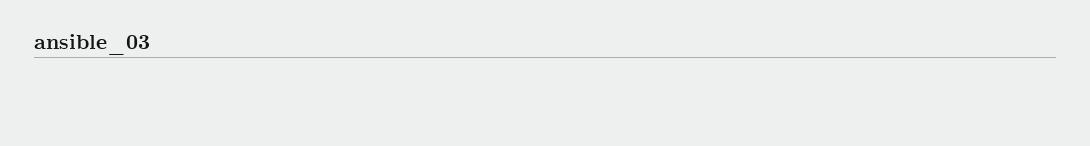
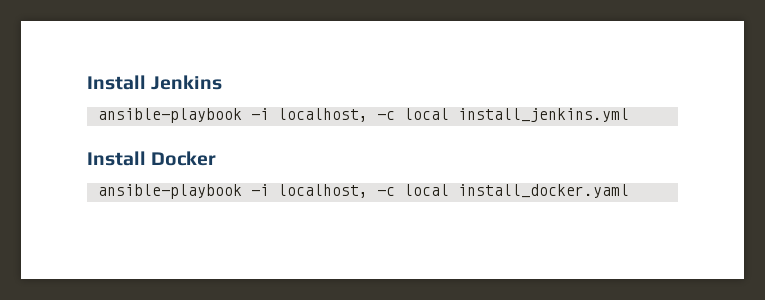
[34,34,150,55] ansible_03 -> [87,75,223,90] [98,108,630,123] [87,151,217,166] [98,184,630,199] Install Jenkins // ansible-playbook -i localhost, -c local install_jenkins.yml // Install Docker // ansible-playbook -i localhost, -c local install_docker.yaml

